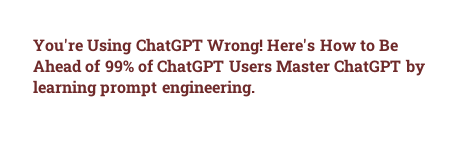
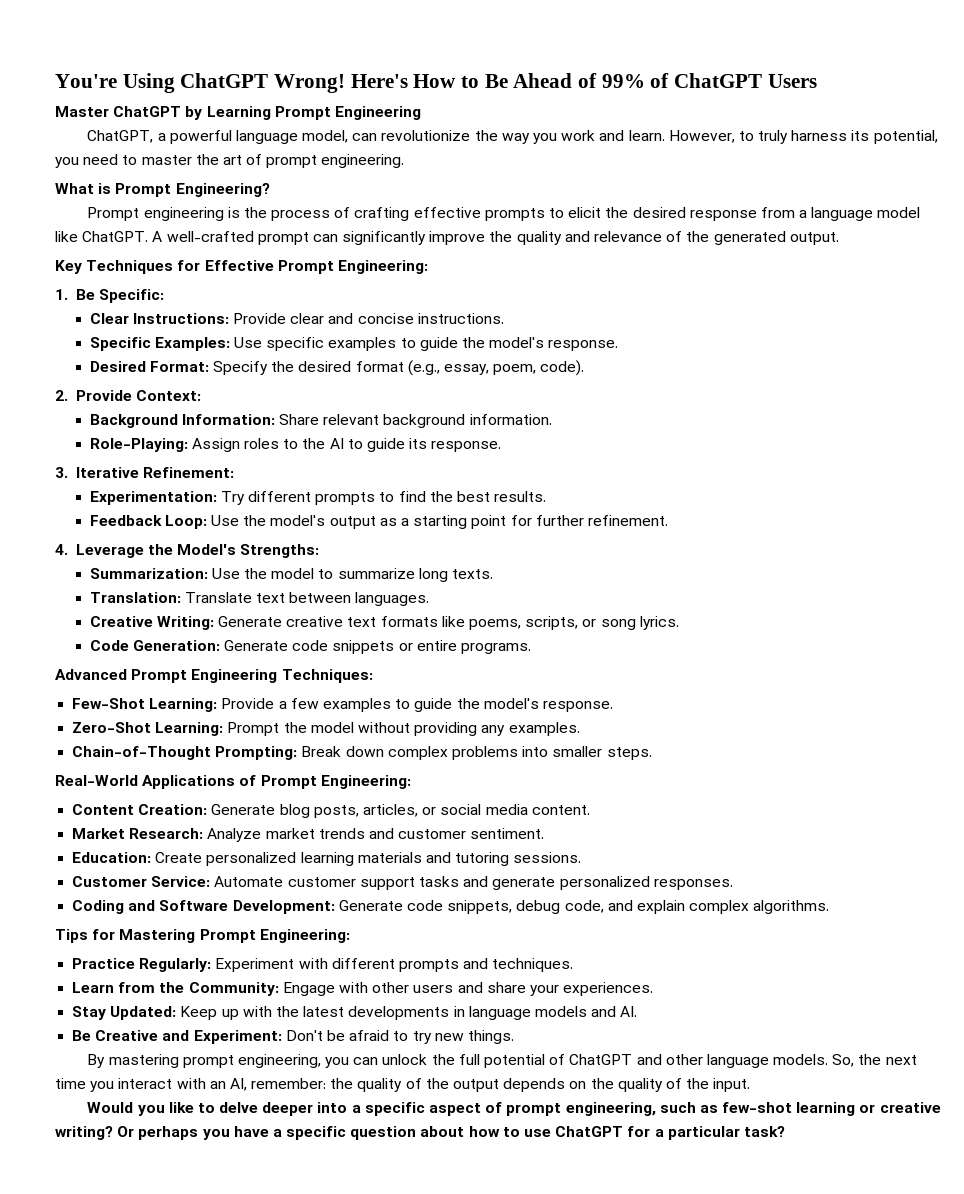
(272, 66) none -> (817, 81) //
[33,80,255,97] learning prompt engineering. -> [206,106,421,120] [87,130,938,144] [55,154,405,168] [55,183,270,197] [87,207,921,221] [55,231,839,245] [55,260,428,274] [55,289,164,303] [89,313,504,324] [89,337,619,351] [89,360,585,376] [55,390,201,401] [89,414,552,428] [89,438,502,452] [55,467,234,478] [89,491,547,505] [89,515,668,529] [55,544,320,558] [89,568,494,582] [89,592,430,606] [89,616,679,630] [89,640,532,654] [55,669,373,683] [72,698,613,712] [72,722,580,736] [72,746,652,760] [55,775,411,789] [72,804,590,818] [72,828,545,842] [72,852,582,866] [72,876,733,890] [72,900,830,914] [55,929,350,943] [72,958,574,972] [72,982,654,996] [72,1006,638,1020] [72,1030,514,1044] [87,1054,917,1068] [55,1078,751,1092] [87,1102,941,1116] [55,1126,785,1140] Learning Prompt Engineering // ChatGPT, a powerful language model, can revolutionize the way you work and learn. However, to truly harness its potential, you need to master the art of prompt engineering. // What is Prompt Engineering? // Prompt engineering is the process of crafting effective prompts to elicit the desired response from a language model like ChatGPT. A well-crafted prompt can significantly improve the quality and relevance of the generated output. // Key Techniques for Effective Prompt Engineering: // 1. Be Specific: // Clear Instructions: Provide clear and concise instructions. // Specific Examples: Use specific examples to guide the model's response. // Desired Format: Specify the desired format (e.g., essay, poem, code). // 2. Provide Context: // Background Information: Share relevant background information. // Role-Playing: Assign roles to the AI to guide its response. // 3. Iterative Refinement: // Experimentation: Try different prompts to find the best results. // Feedback Loop: Use the model's output as a starting point for further refinement. // 4. Leverage the Model's Strengths: // Summarization: Use the model to summarize long texts. // Translation: Translate text between languages. // Creative Writing: Generate creative text formats like poems, scripts, or song lyrics. // Code Generation: Generate code snippets or entire programs. // Advanced Prompt Engineering Techniques: // Few-Shot Learning: Provide a few examples to guide the model's response. // Zero-Shot Learning: Prompt the model without providing any examples. // Chain-of-Thought Prompting: Break down complex problems into smaller steps. // Real-World Applications of Prompt Engineering: // Content Creation: Generate blog posts, articles, or social media content. // Market Research: Analyze market trends and customer sentiment. // Education: Create personalized learning materials and tutoring sessions. // Customer Service: Automate customer support tasks and generate personalized responses. // Coding and Software Development: Generate code snippets, debug code, and explain complex algorithms. // Tips for Mastering Prompt Engineering: // Practice Regularly: Experiment with different prompts and techniques. // Learn from the Community: Engage with other users and share your experiences. // Stay Updated: Keep up with the latest developments in language models and AI. // Be Creative and Experiment: Don't be afraid to try new things. // By mastering prompt engineering, you can unlock the full potential of ChatGPT and other language models. So, the next time you interact with an AI, remember: the quality of the output depends on the quality of the input. // Would you like to delve deeper into a specific aspect of prompt engineering, such as few-shot learning or creative writing? Or perhaps you have a specific question about how to use ChatGPT for a particular task?

